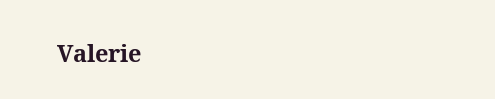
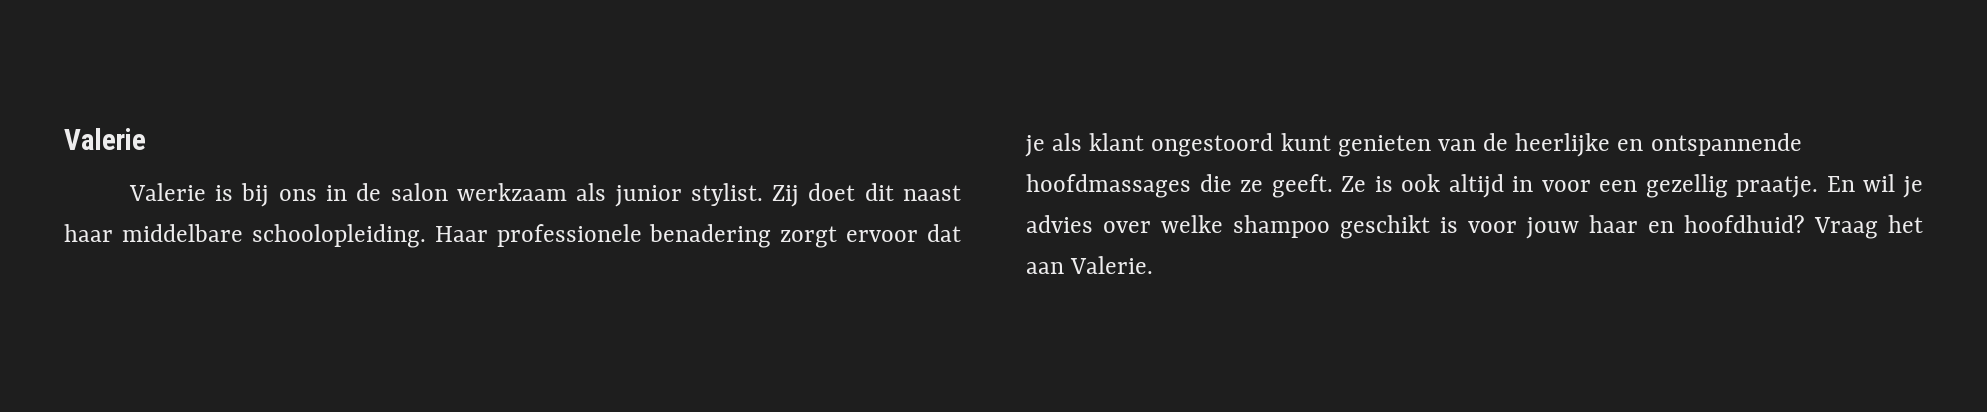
[57,44,141,62] Valerie -> [64,128,146,150] [128,183,962,207] [64,224,961,248] [1025,133,1802,157] [1026,174,1923,198] [1026,215,1923,239] [1026,256,1154,274] Valerie // Valerie is bij ons in de salon werkzaam als junior stylist. Zij doet dit naast haar middelbare schoolopleiding. Haar professionele benadering zorgt ervoor dat je als klant ongestoord kunt genieten van de heerlijke en ontspannende hoofdmassages die ze geeft. Ze is ook altijd in voor een gezellig praatje. En wil je advies over welke shampoo geschikt is voor jouw haar en hoofdhuid? Vraag het aan Valerie.

